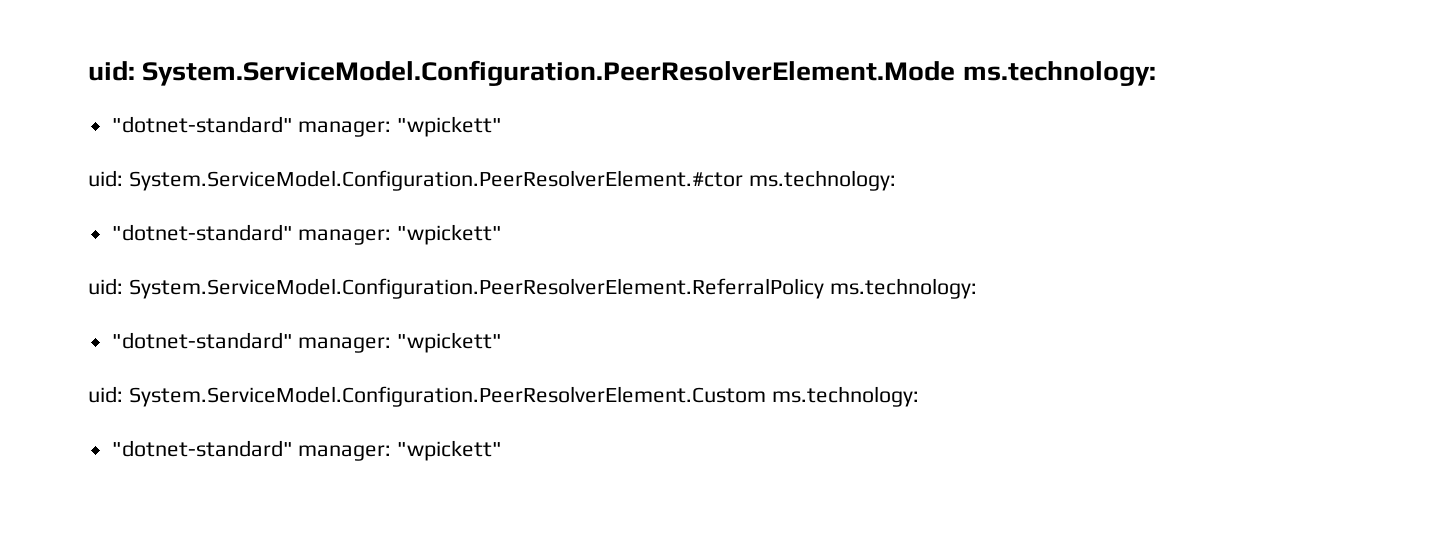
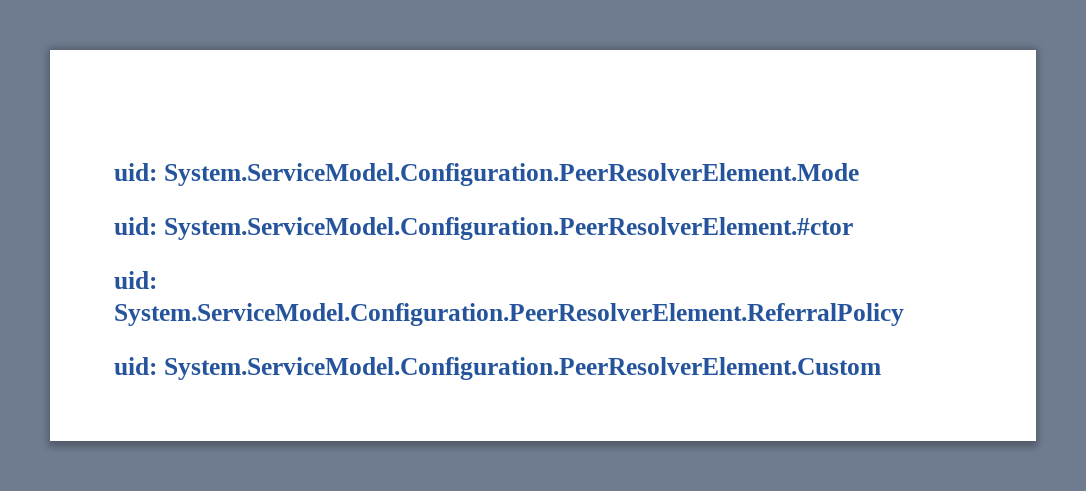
[962,61,1156,86] [111,116,503,137] [88,170,896,191] [111,224,503,245] [88,278,977,299] [111,332,503,353] [88,386,919,407] [111,440,503,461] ms.technology: // "dotnet-standard" manager: "wpickett" // uid: System.ServiceModel.Configuration.PeerResolverElement.#ctor ms.technology: // "dotnet-standard" manager: "wpickett" // uid: System.ServiceModel.Configuration.PeerResolverElement.ReferralPolicy ms.technology: // "dotnet-standard" manager: "wpickett" // uid: System.ServiceModel.Configuration.PeerResolverElement.Custom ms.technology: // "dotnet-standard" manager: "wpickett" -> [114,217,853,240] [114,271,157,289] [114,303,904,326] [114,357,881,380] // uid: System.ServiceModel.Configuration.PeerResolverElement.#ctor // uid: System.ServiceModel.Configuration.PeerResolverElement.ReferralPolicy // uid: System.ServiceModel.Configuration.PeerResolverElement.Custom

